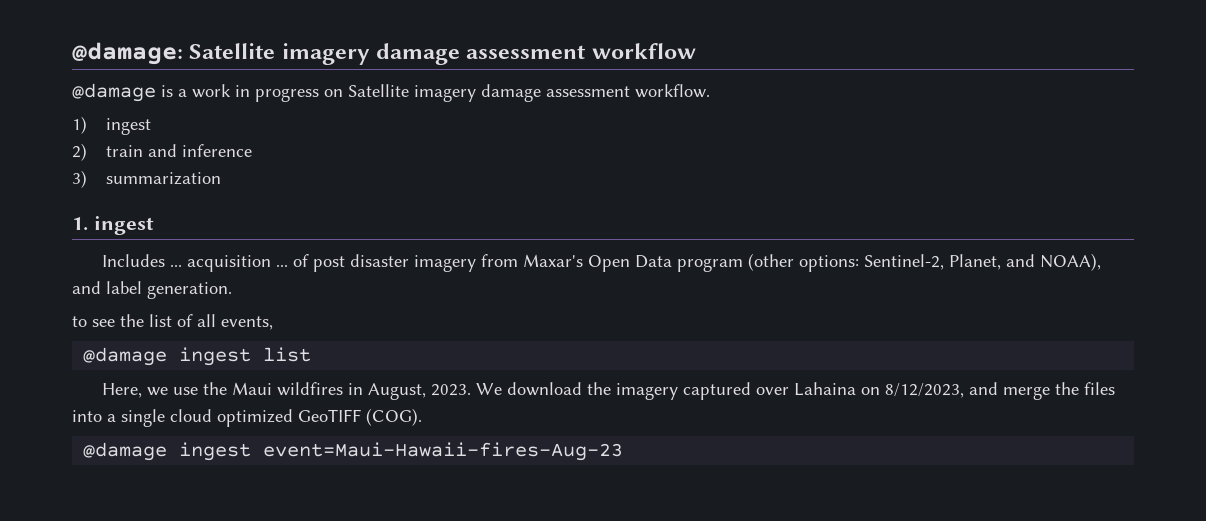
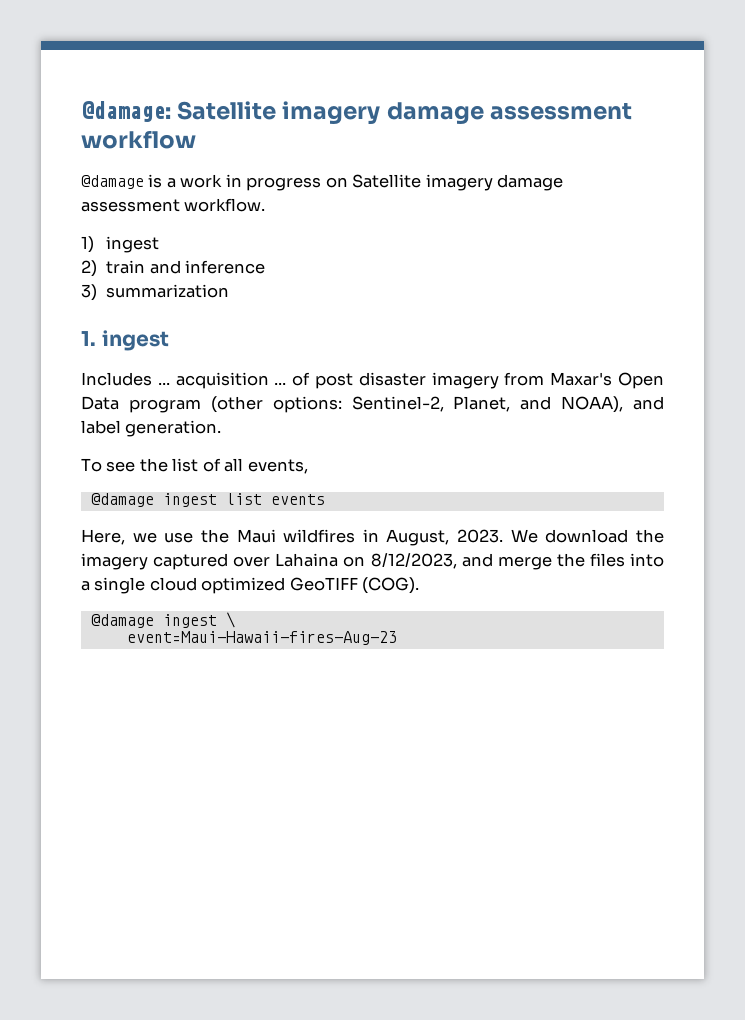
[72,316,87,327] to -> [81,458,102,472] To
(312, 354) none -> [270,494,325,505] events
(252, 451) none -> [225,612,235,628] \ //

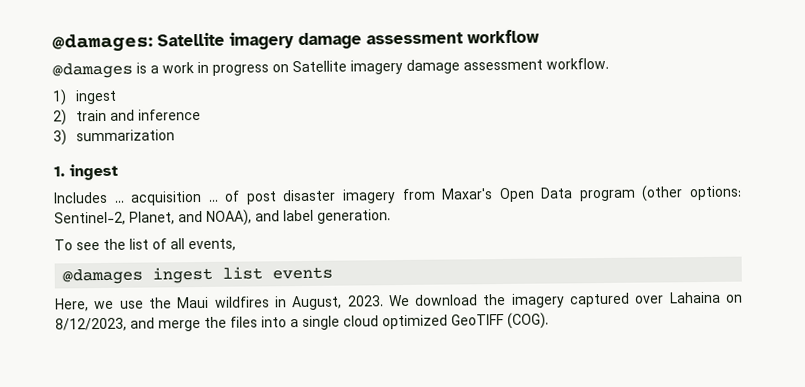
[81,101,171,122] @damage: -> [52,33,153,53] @damages:
[81,175,144,189] @damage -> [52,62,133,79] @damages
[90,493,154,507] @damage -> [62,268,144,285] @damages
[90,612,235,628] [126,631,397,645] // @damage ingest \ // event=Maui-Hawaii-fires-Aug-23 -> (549, 320) none

